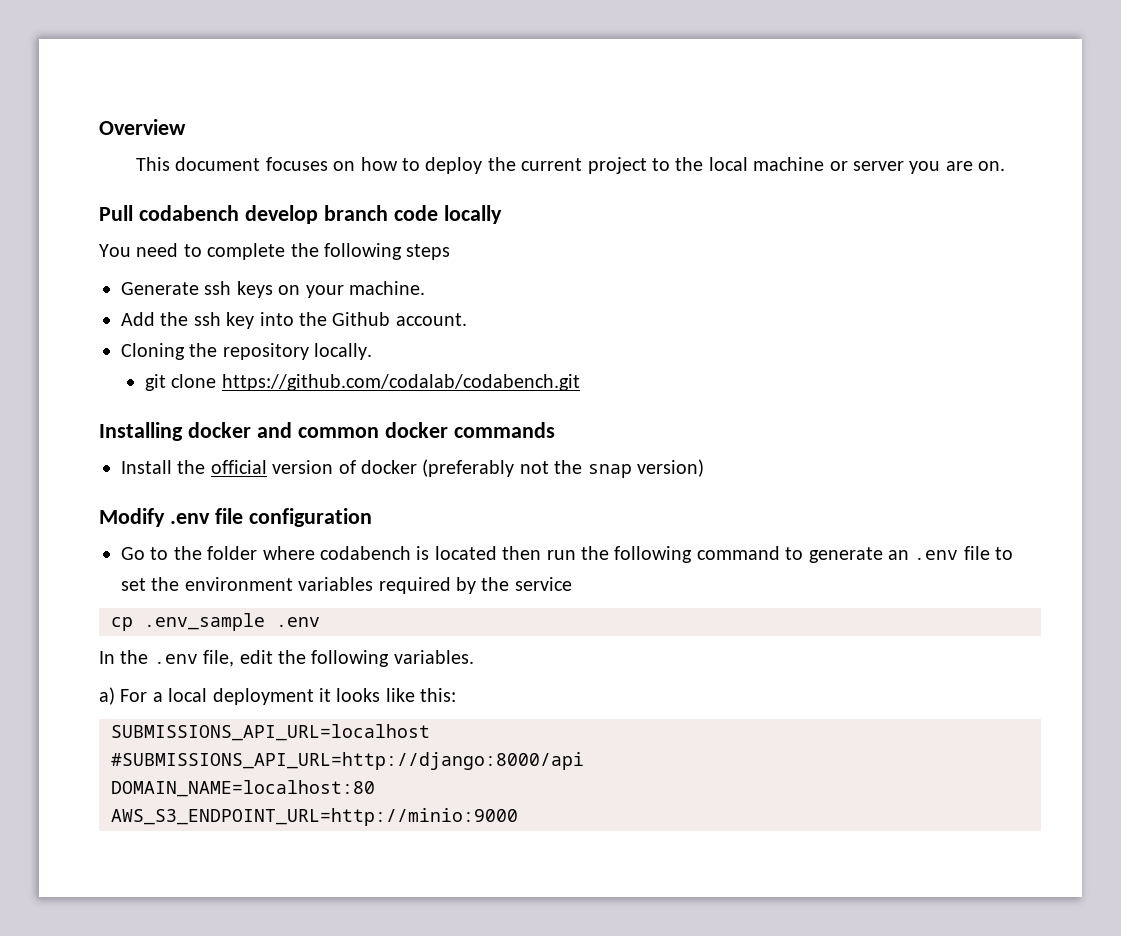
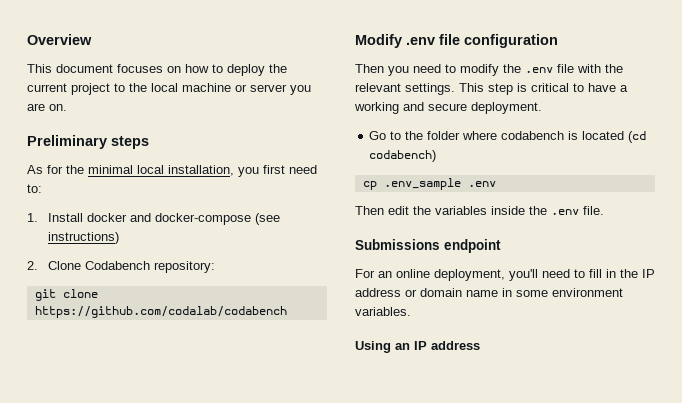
[99,205,502,224] [99,243,451,260] [121,281,425,298] [121,312,467,329] [121,343,373,360] [144,374,580,391] [99,422,555,441] [121,459,704,478] [99,508,372,527] Pull codabench develop branch code locally // You need to complete the following steps // Generate ssh keys on your machine. // Add the ssh key into the Github account. // Cloning the repository locally. // git clone https://github.com/codalab/codabench.git // Installing docker and common docker commands // Install the official version of docker (preferably not the snap version) // Modify .env file configuration -> [27,135,149,149] [27,165,317,177] [27,184,42,193] [27,213,281,225] [48,232,120,244] [27,261,216,273] [34,289,98,301] [34,306,287,318] [355,34,558,48] [355,64,623,76] [355,83,628,95] [354,102,542,114] Preliminary steps // As for the minimal local installation, you first need to: // 1. Install docker and docker-compose (see instructions) // 2. Clone Codabench repository: // git clone https://github.com/codalab/codabench // Modify .env file configuration // Then you need to modify the .env file with the relevant settings. This step is critical to have a working and secure deployment.
[502,546,1014,563] [121,577,572,594] [111,613,320,631] [99,650,474,667] [99,687,457,705] [111,724,430,741] [111,752,584,770] [111,780,375,797] [111,808,518,826] then run the following command to generate an .env file to set the environment variables required by the service // cp .env_sample .env // In the .env file, edit the following variables. // a) For a local deployment it looks like this: // SUBMISSIONS_API_URL=localhost // #SUBMISSIONS_API_URL=http://django:8000/api // DOMAIN_NAME=localhost:80 // AWS_S3_ENDPOINT_URL=http://minio:9000 -> [628,131,647,143] [369,150,437,162] [362,178,496,190] [355,206,604,215] [355,239,501,253] [355,269,655,281] [355,288,623,297] [355,307,411,316] [355,341,480,353] (cd codabench) // cp .env_sample .env // Then edit the variables inside the .env file. // Submissions endpoint // For an online deployment, you'll need to fill in the IP address or domain name in some environment variables. // Using an IP address

